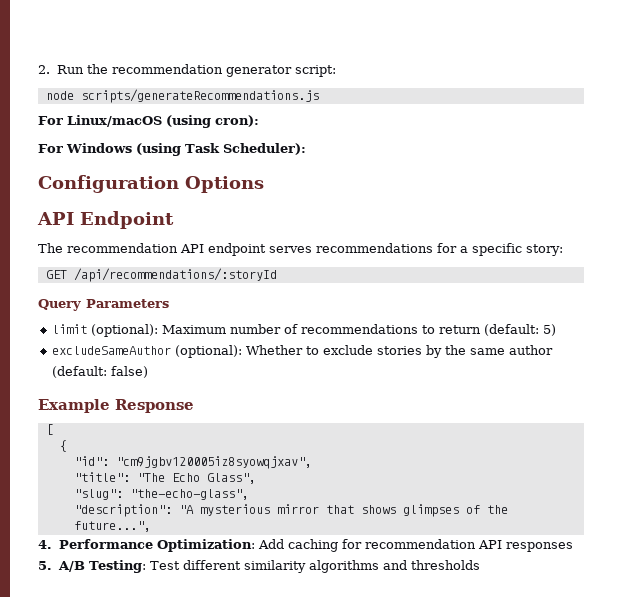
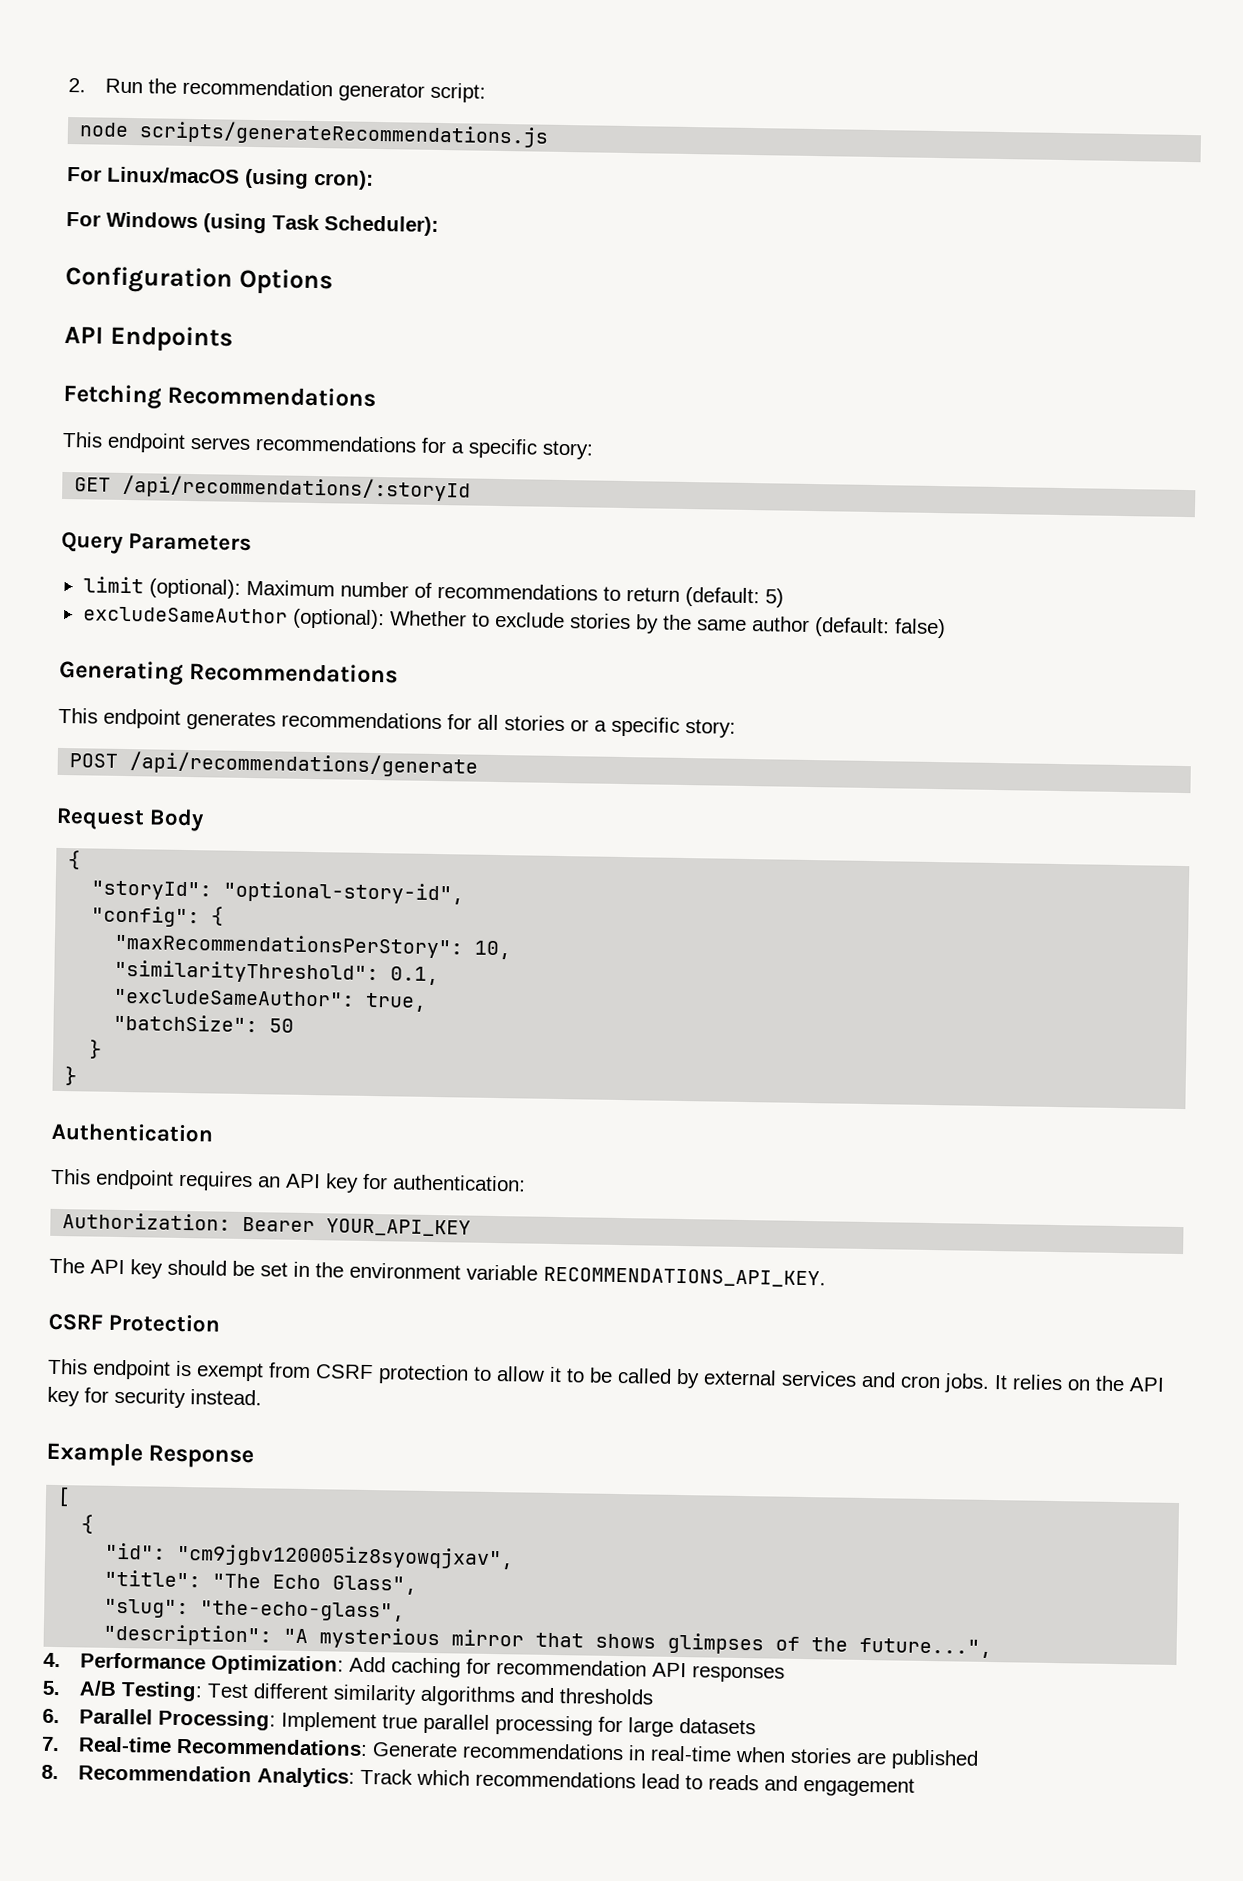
[80,211,174,229] [38,243,204,253] Endpoint // The recommendation API -> [109,325,233,352] [63,383,377,409] [62,431,103,448] Endpoints // Fetching Recommendations // This
(149, 372) none -> [59,659,399,685] [58,707,736,738] [69,751,479,778] [56,807,206,832] [68,850,82,870] [91,880,465,905] [91,905,225,928] [114,932,512,960] [114,959,440,986] [113,988,428,1012] [113,1013,295,1033] [89,1039,103,1059] [64,1066,78,1086] [51,1122,213,1143] [51,1168,526,1193] [62,1212,472,1237] [49,1257,826,1288] [48,1313,221,1333] [47,1358,1165,1393] [47,1386,262,1409] // Generating Recommendations // This endpoint generates recommendations for all stories or a specific story: // POST /api/recommendations/generate // Request Body // { // "storyId": "optional-story-id", // "config": { // "maxRecommendationsPerStory": 10, // "similarityThreshold": 0.1, // "excludeSameAuthor": true, // "batchSize": 50 // } // } // Authentication // This endpoint requires an API key for authentication: // Authorization: Bearer YOUR_API_KEY // The API key should be set in the environment variable RECOMMENDATIONS_API_KEY. // CSRF Protection // This endpoint is exempt from CSRF protection to allow it to be called by external services and cron jobs. It relies on the API key for security instead.
(481, 565) none -> [42,1708,757,1737] [41,1736,980,1770] [41,1764,916,1797] // 6. Parallel Processing: Implement true parallel processing for large datasets // 7. Real-time Recommendations: Generate recommendations in real-time when stories are published // 8. Recommendation Analytics: Track which recommendations lead to reads and engagement

